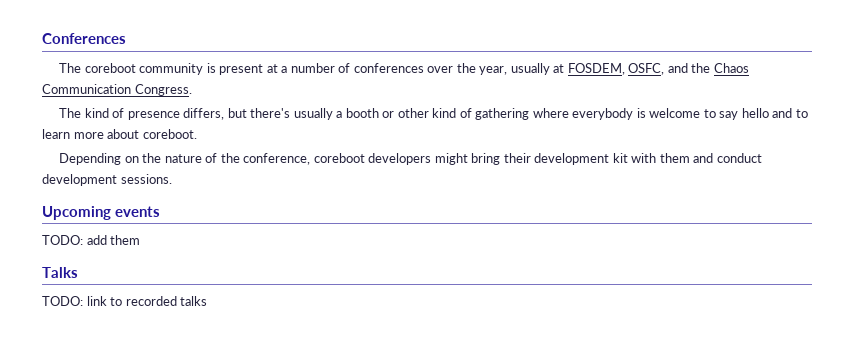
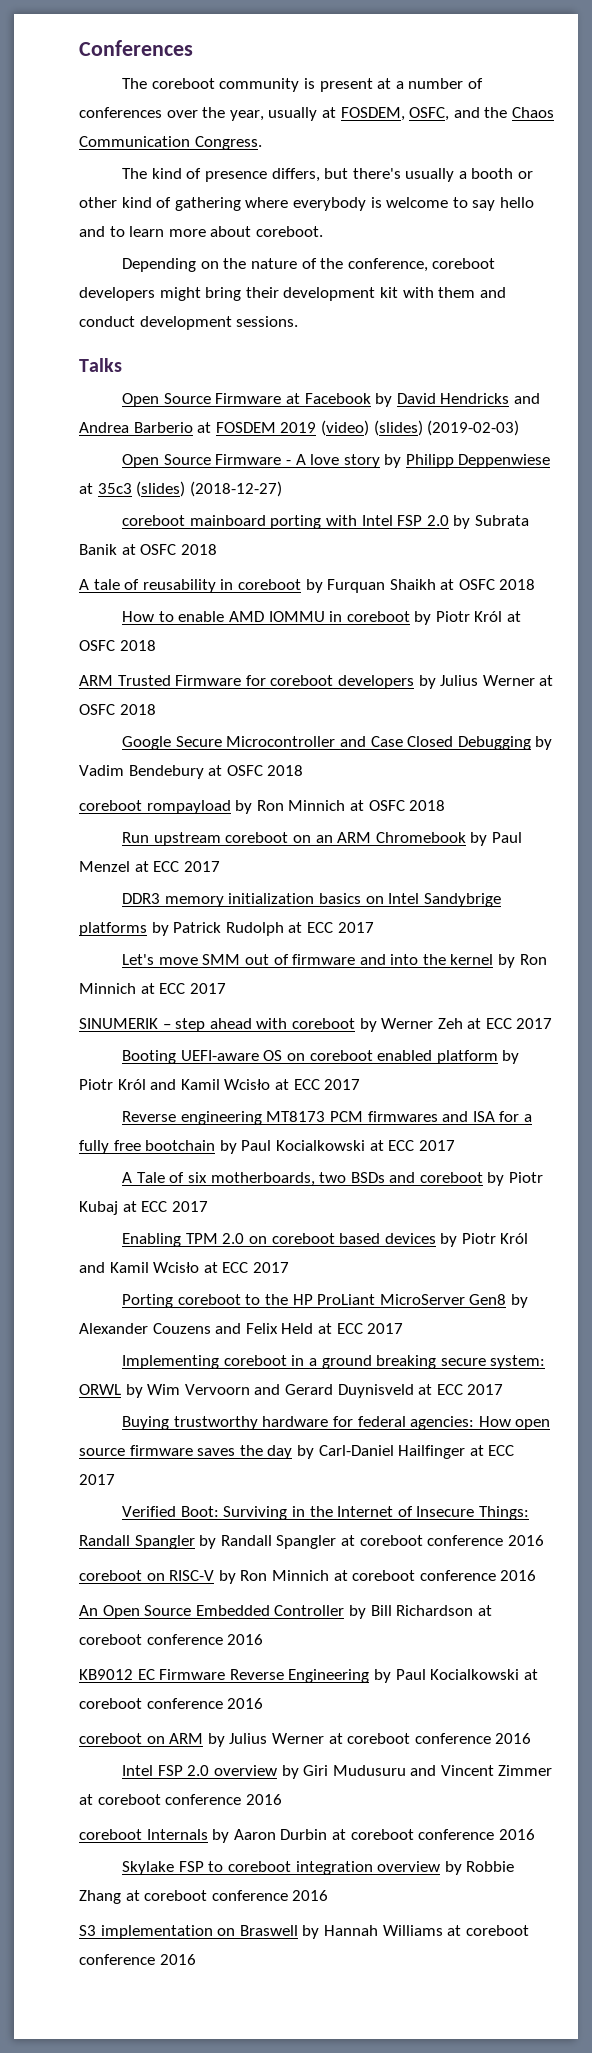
[42,206,160,220] [42,235,141,245] [42,267,78,278] [42,296,208,306] Upcoming events // TODO: add them // Talks // TODO: link to recorded talks -> [79,358,122,372] [122,393,540,407] [79,420,520,436] [122,454,551,468] [79,481,282,497] [122,515,529,529] [79,544,217,555] [79,579,536,593] [122,611,522,625] [79,640,156,651] [79,675,554,689] [79,704,156,715] [122,736,553,750] [79,765,304,779] [79,800,446,814] [122,832,522,846] [79,861,220,872] [122,893,501,907] [79,922,374,936] [122,954,547,968] [79,983,226,994] [79,1018,553,1032] [122,1050,520,1064] [79,1079,361,1090] [122,1111,532,1125] [79,1140,455,1154] [122,1172,544,1186] [79,1201,208,1215] [122,1233,529,1247] [79,1262,289,1273] [122,1294,528,1308] [79,1323,404,1334] [122,1355,546,1369] [79,1384,504,1398] [122,1416,551,1430] [79,1445,515,1459] [79,1474,115,1485] [122,1506,529,1520] [79,1535,544,1549] [79,1570,537,1584] [79,1605,492,1619] [79,1634,264,1645] [79,1669,538,1683] [79,1698,264,1709] [79,1733,532,1747] [122,1765,553,1779] [79,1794,282,1805] [79,1829,535,1843] [122,1861,515,1875] [79,1890,329,1904] [79,1925,529,1939] [79,1954,196,1965] Talks // Open Source Firmware at Facebook by David Hendricks and Andrea Barberio at FOSDEM 2019 (video) (slides) (2019-02-03) // Open Source Firmware - A love story by Philipp Deppenwiese at 35c3 (slides) (2018-12-27) // coreboot mainboard porting with Intel FSP 2.0 by Subrata Banik at OSFC 2018 // A tale of reusability in coreboot by Furquan Shaikh at OSFC 2018 // How to enable AMD IOMMU in coreboot by Piotr Król at OSFC 2018 // ARM Trusted Firmware for coreboot developers by Julius Werner at OSFC 2018 // Google Secure Microcontroller and Case Closed Debugging by Vadim Bendebury at OSFC 2018 // coreboot rompayload by Ron Minnich at OSFC 2018 // Run upstream coreboot on an ARM Chromebook by Paul Menzel at ECC 2017 // DDR3 memory initialization basics on Intel Sandybrige platforms by Patrick Rudolph at ECC 2017 // Let's move SMM out of firmware and into the kernel by Ron Minnich at ECC 2017 // SINUMERIK – step ahead with coreboot by Werner Zeh at ECC 2017 // Booting UEFI-aware OS on coreboot enabled platform by Piotr Król and Kamil Wcisło at ECC 2017 // Reverse engineering MT8173 PCM firmwares and ISA for a fully free bootchain by Paul Kocialkowski at ECC 2017 // A Tale of six motherboards, two BSDs and coreboot by Piotr Kubaj at ECC 2017 // Enabling TPM 2.0 on coreboot based devices by Piotr Król and Kamil Wcisło at ECC 2017 // Porting coreboot to the HP ProLiant MicroServer Gen8 by Alexander Couzens and Felix Held at ECC 2017 // Implementing coreboot in a ground breaking secure system: ORWL by Wim Vervoorn and Gerard Duynisveld at ECC 2017 // Buying trustworthy hardware for federal agencies: How open source firmware saves the day by Carl-Daniel Hailfinger at ECC 2017 // Verified Boot: Surviving in the Internet of Insecure Things: Randall Spangler by Randall Spangler at coreboot conference 2016 // coreboot on RISC-V by Ron Minnich at coreboot conference 2016 // An Open Source Embedded Controller by Bill Richardson at coreboot conference 2016 // KB9012 EC Firmware Reverse Engineering by Paul Kocialkowski at coreboot conference 2016 // coreboot on ARM by Julius Werner at coreboot conference 2016 // Intel FSP 2.0 overview by Giri Mudusuru and Vincent Zimmer at coreboot conference 2016 // coreboot Internals by Aaron Durbin at coreboot conference 2016 // Skylake FSP to coreboot integration overview by Robbie Zhang at coreboot conference 2016 // S3 implementation on Braswell by Hannah Williams at coreboot conference 2016

